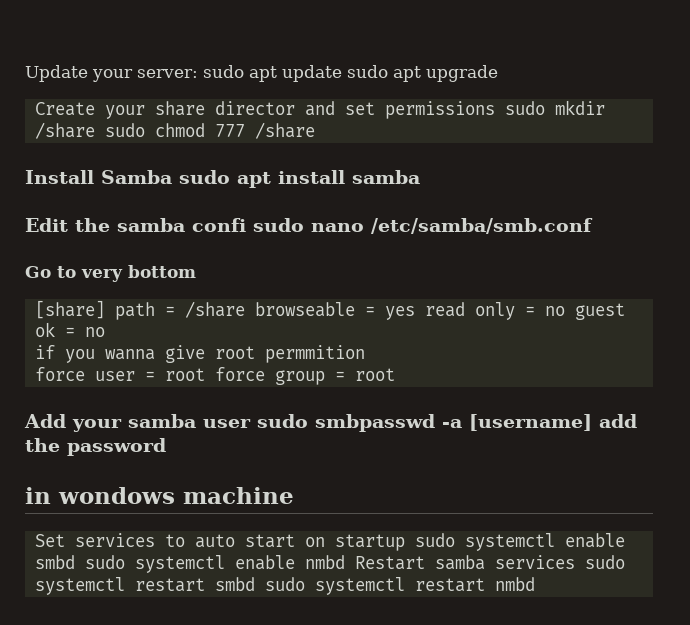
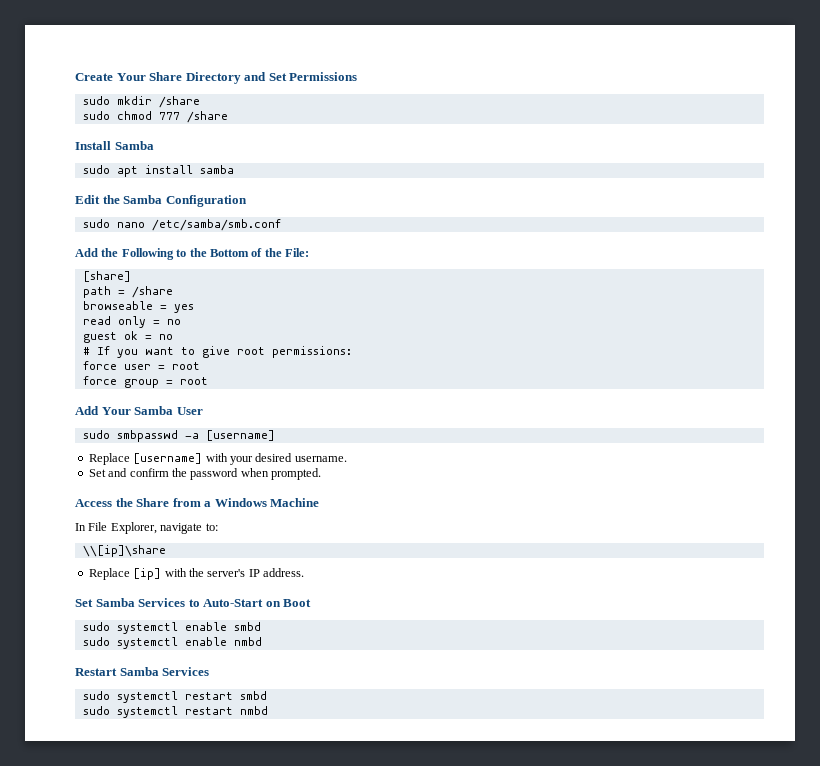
[25,65,498,82] [34,101,495,119] Update your server: sudo apt update sudo apt upgrade // Create your share director and set permissions -> [75,72,358,84] Create Your Share Directory and Set Permissions //
(95, 130) none -> (200, 102) //
(172, 177) none -> (154, 145) //
[117,218,246,232] samba confi -> [123,195,247,207] Samba Configuration //
[25,265,196,282] Go to very bottom -> [75,248,309,260] Add the Following to the Bottom of the File:
(105, 309) none -> (131, 276) //
(245, 309) none -> (173, 292) //
(415, 313) none -> (194, 308) //
(565, 311) none -> (181, 322) //
[34,345,155,363] if you wanna -> [82,346,195,358] # If you want to
[264,345,365,363] permmition -> [271,346,352,358] permissions:
(205, 374) none -> (200, 366) //
[72,414,251,432] your samba user -> [101,406,203,415] Your Samba User //
[599,414,637,428] [25,438,166,456] [25,487,294,504] [34,533,405,551] add the password // in wondows machine // Set services to auto start on startup -> [88,453,347,465] [88,468,321,480] [75,498,320,507] [75,522,218,534] [82,545,166,557] [88,568,304,580] [75,598,312,607] // Replace [username] with your desired username. // Set and confirm the password when prompted. // Access the Share from a Windows Machine // In File Explorer, navigate to: // \\[ip]\share // Replace [ip] with the server's IP address. // Set Samba Services to Auto-Start on Boot //
(75, 562) none -> (261, 626) //
[354,555,575,570] Restart samba services -> [75,667,210,676] // Restart Samba Services //
(255, 584) none -> (267, 695) //

